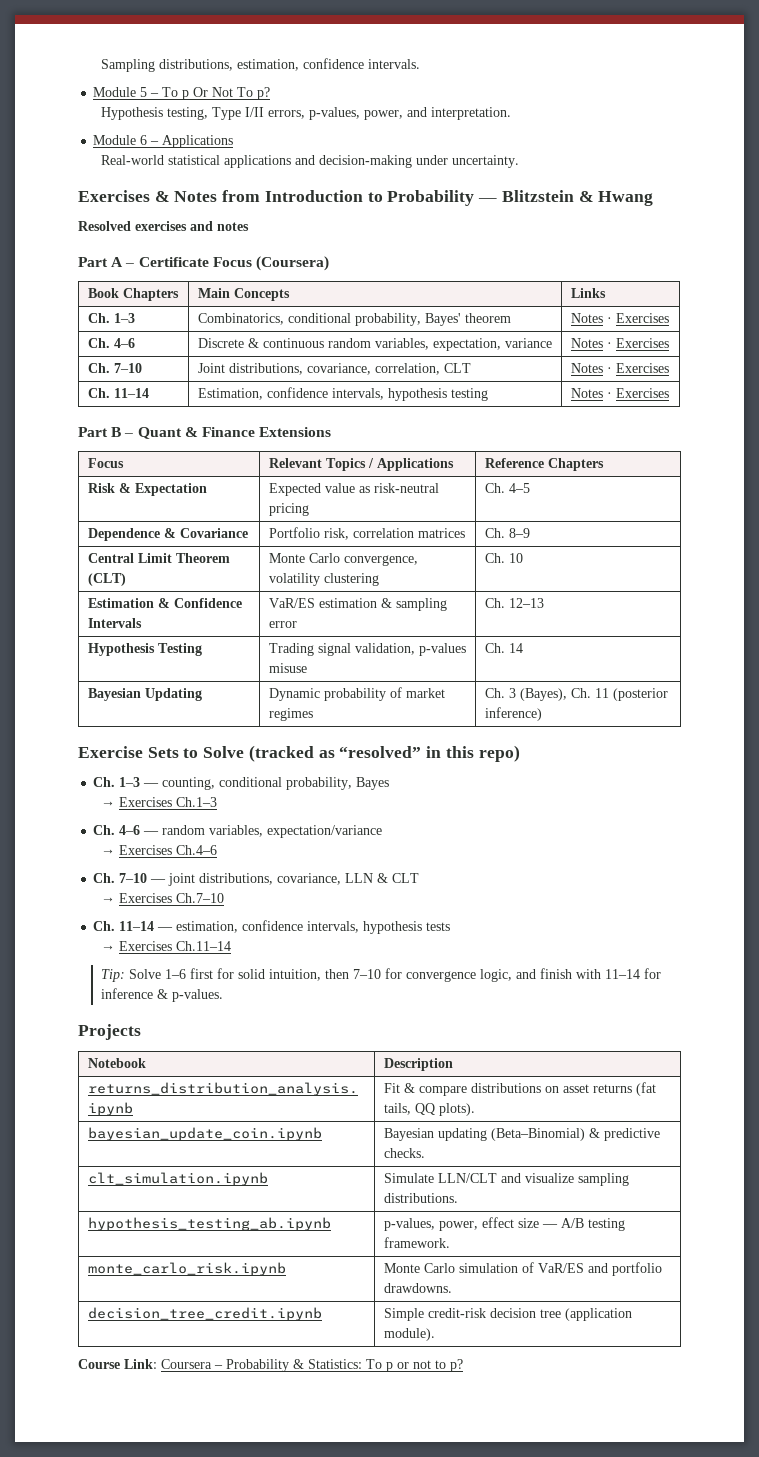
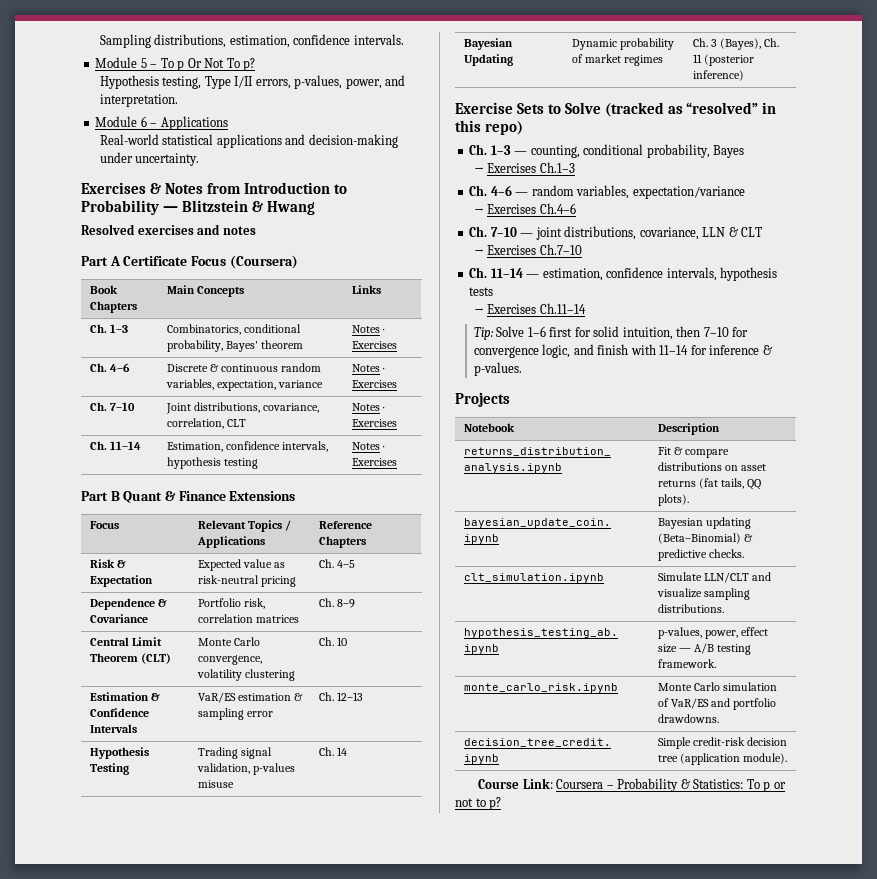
[125,263,135,267] – -> (121, 261) none
[124,433,134,437] – -> (120, 496) none

